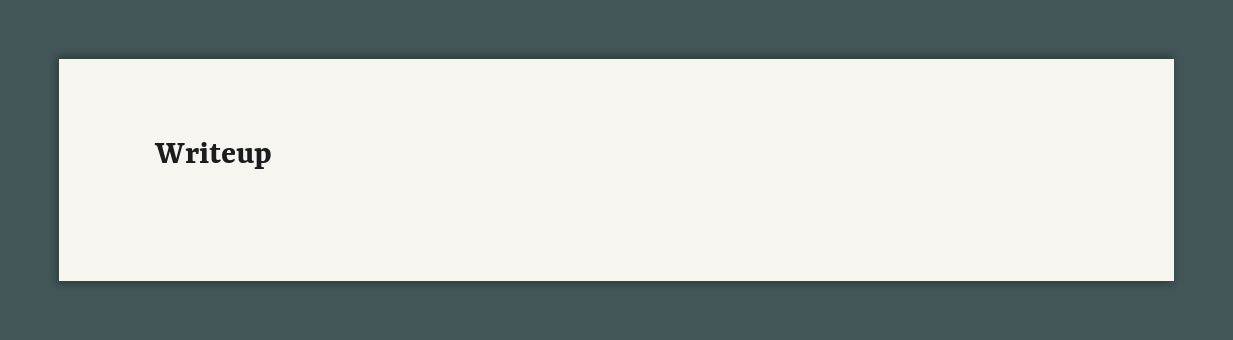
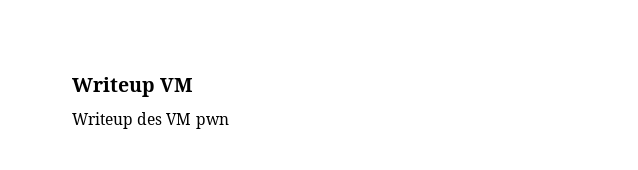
[154,142,272,169] Writeup -> [72,77,194,97] [72,112,229,129] Writeup VM // Writeup des VM pwn

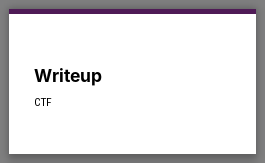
[72,77,194,97] [72,112,229,129] Writeup VM // Writeup des VM pwn -> [34,68,102,86] [34,98,52,106] Writeup // CTF

